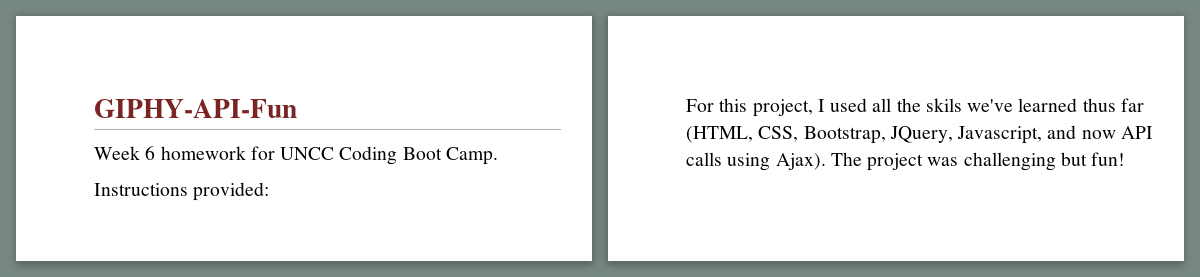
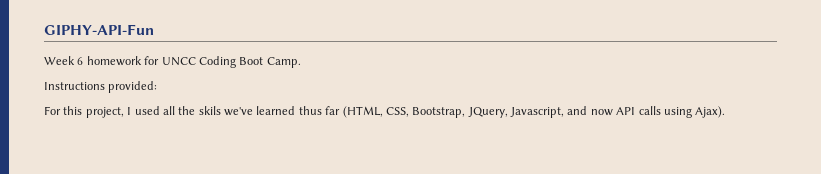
[830,152,1126,171] The project was challenging but fun! -> (726, 112) none

